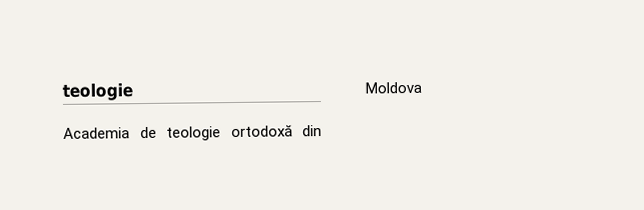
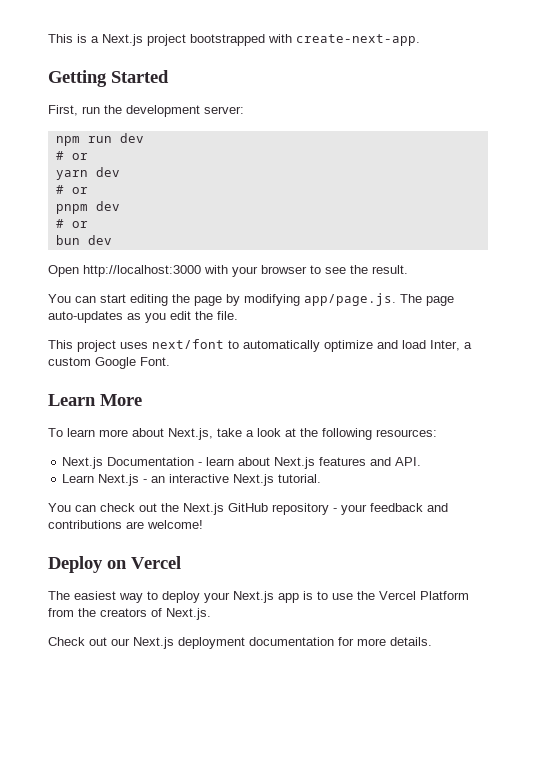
[62,83,133,101] [63,124,322,141] [365,81,422,94] teologie // Academia de teologie ortodoxă din Moldova -> [48,34,420,46] [48,70,169,87] [48,105,244,117] [55,133,144,146] [55,151,88,160] [55,167,120,180] [55,185,88,194] [55,201,120,214] [55,219,88,228] [55,235,112,245] [48,265,408,277] [48,293,454,306] [48,311,238,323] [48,339,472,352] [48,357,170,369] [48,394,142,406] [48,428,437,440] [62,457,422,469] [62,474,322,486] [48,503,448,515] [48,520,203,529] [48,556,181,573] [48,591,469,603] [48,608,211,620] [48,637,432,649] This is a Next.js project bootstrapped with create-next-app. // Getting Started // First, run the development server: // npm run dev // # or // yarn dev // # or // pnpm dev // # or // bun dev // Open http://localhost:3000 with your browser to see the result. // You can start editing the page by modifying app/page.js. The page auto-updates as you edit the file. // This project uses next/font to automatically optimize and load Inter, a custom Google Font. // Learn More // To learn more about Next.js, take a look at the following resources: // Next.js Documentation - learn about Next.js features and API. // Learn Next.js - an interactive Next.js tutorial. // You can check out the Next.js GitHub repository - your feedback and contributions are welcome! // Deploy on Vercel // The easiest way to deploy your Next.js app is to use the Vercel Platform from the creators of Next.js. // Check out our Next.js deployment documentation for more details.

